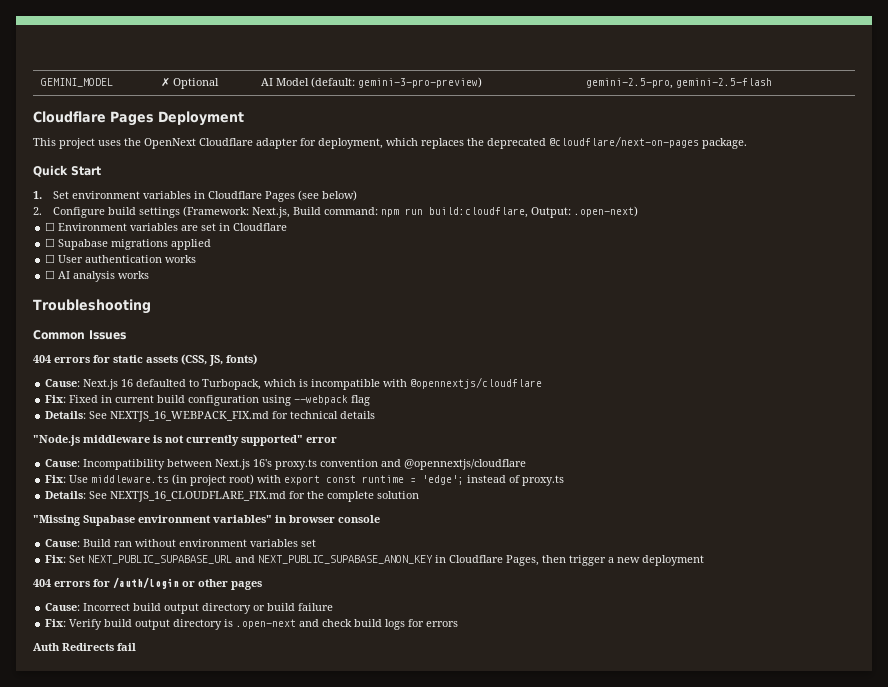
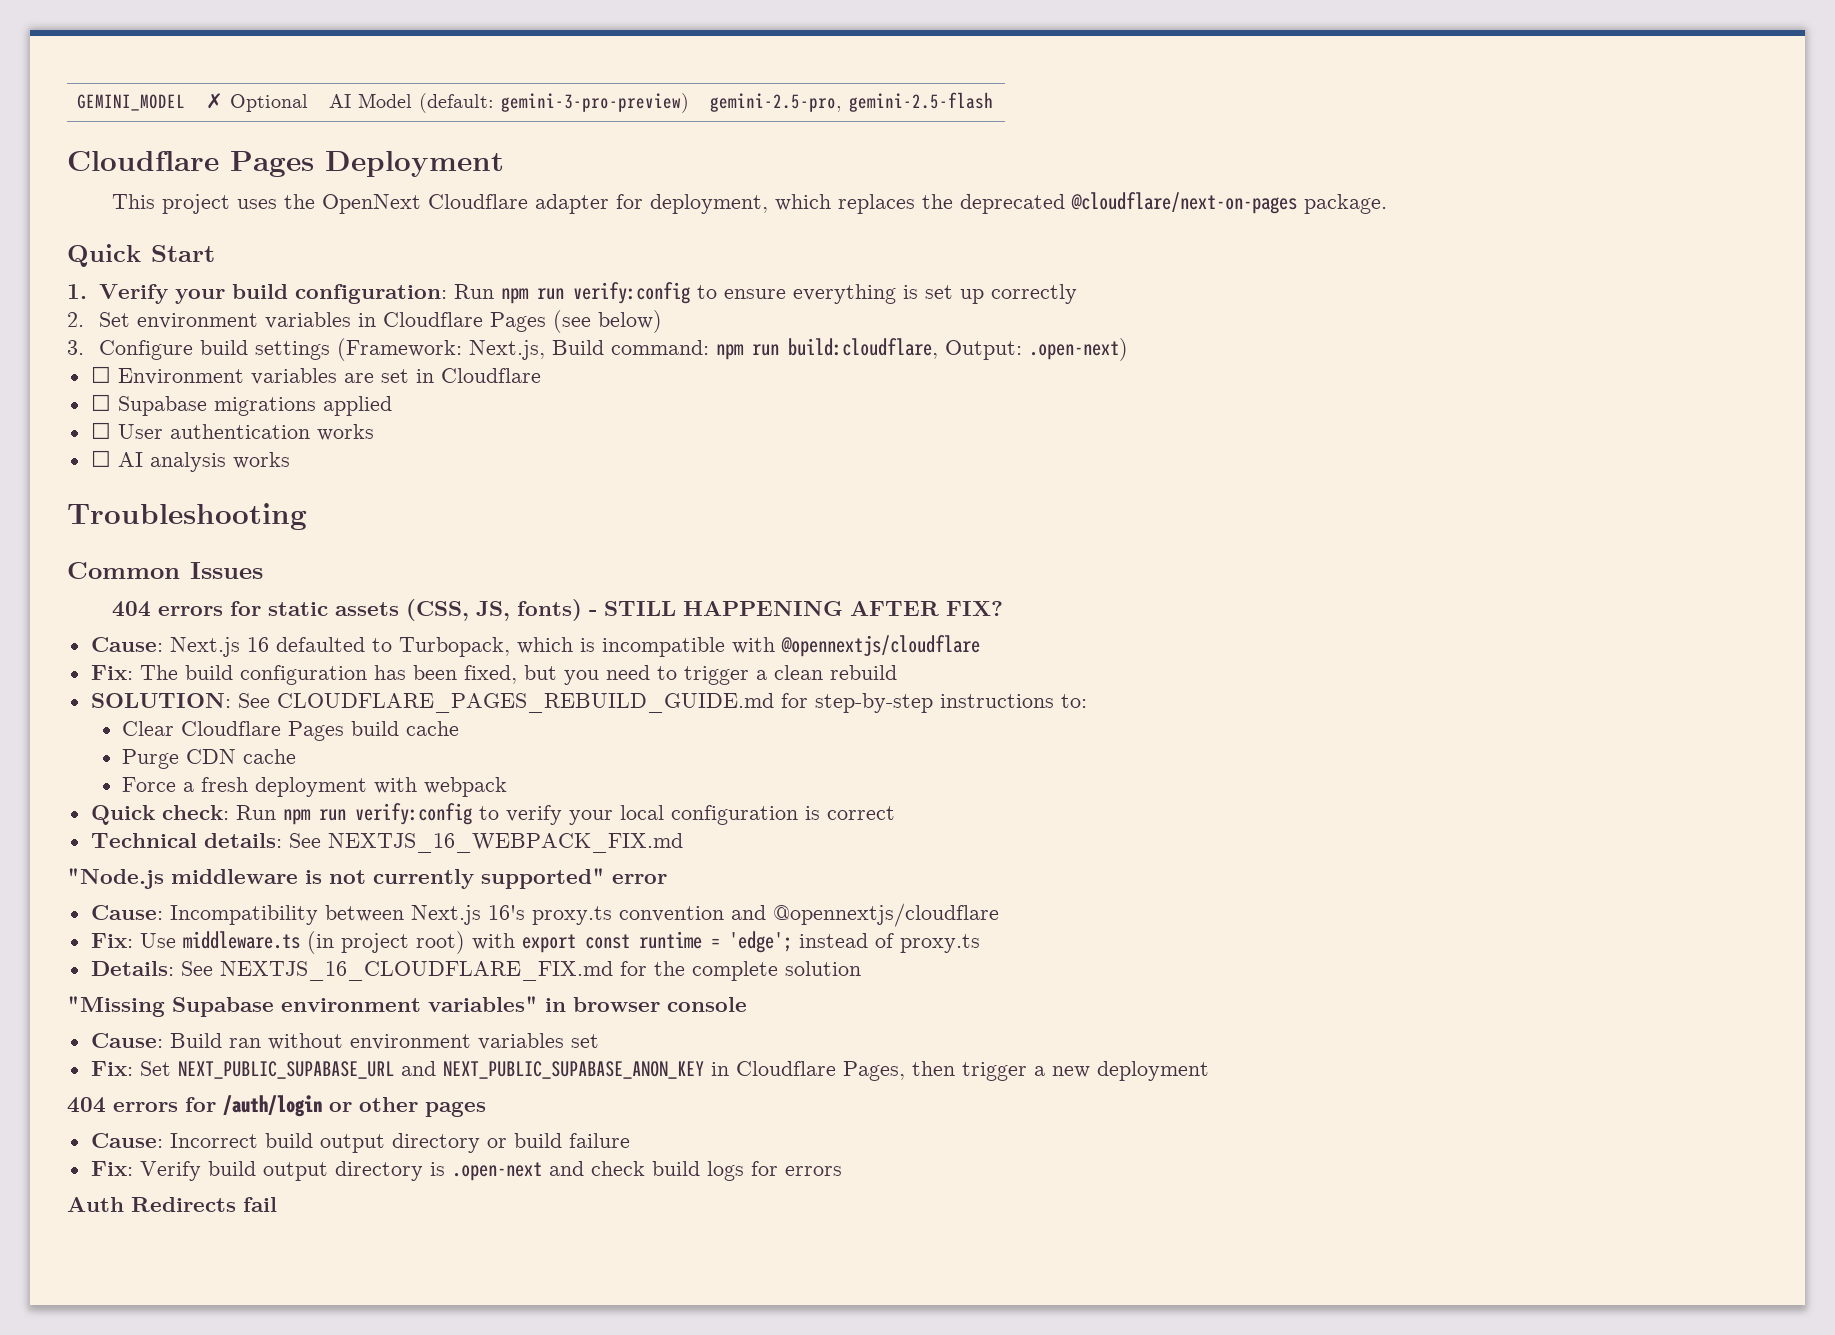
(42, 195) none -> [98,282,1077,304] [67,312,84,327] Verify your build configuration: Run npm run verify:config to ensure everything is set up correctly // 2.
[33,207,42,215] 2. -> [67,340,84,355] 3.
(257, 359) none -> [588,601,1003,616] - STILL HAPPENING AFTER FIX?
[69,395,371,406] [45,411,87,419] Fixed in current build configuration using --webpack flag // Details: -> [139,665,897,685] [90,693,1087,713] [122,721,460,741] [122,749,297,769] [122,777,508,797] [90,803,895,825] [90,833,282,848] The build configuration has been fixed, but you need to trigger a clean rebuild // SOLUTION: See CLOUDFLARE_PAGES_REBUILD_GUIDE.md for step-by-step instructions to: // Clear Cloudflare Pages build cache // Purge CDN cache // Force a fresh deployment with webpack // Quick check: Run npm run verify:config to verify your local configuration is correct // Technical details:
[272,411,376,419] for technical details -> (683, 843) none

